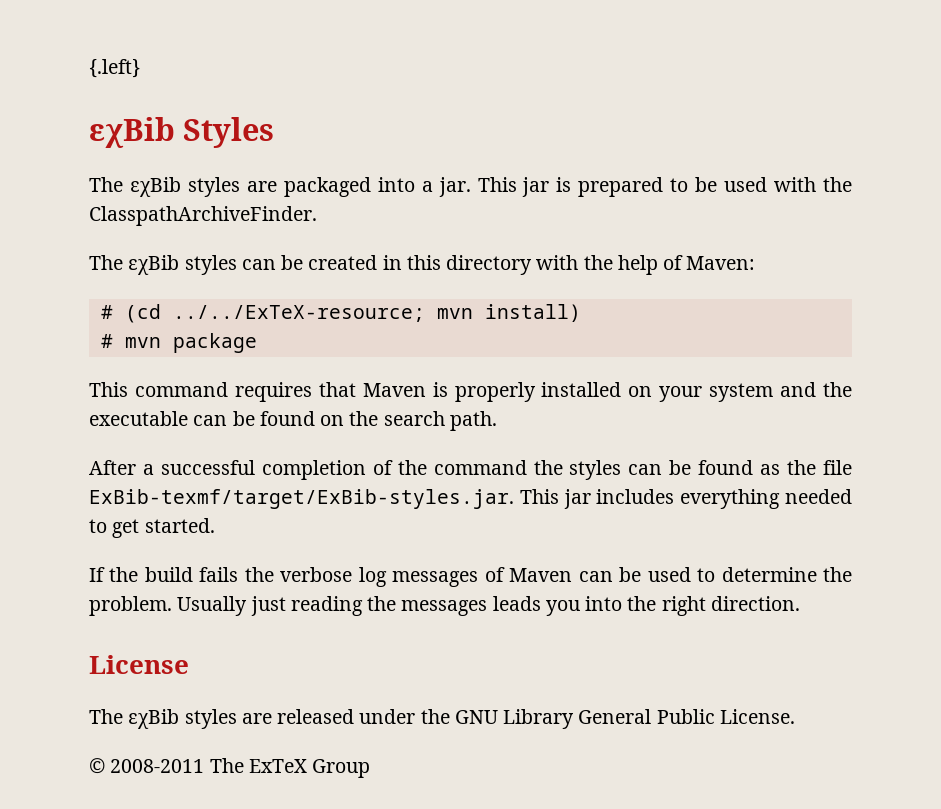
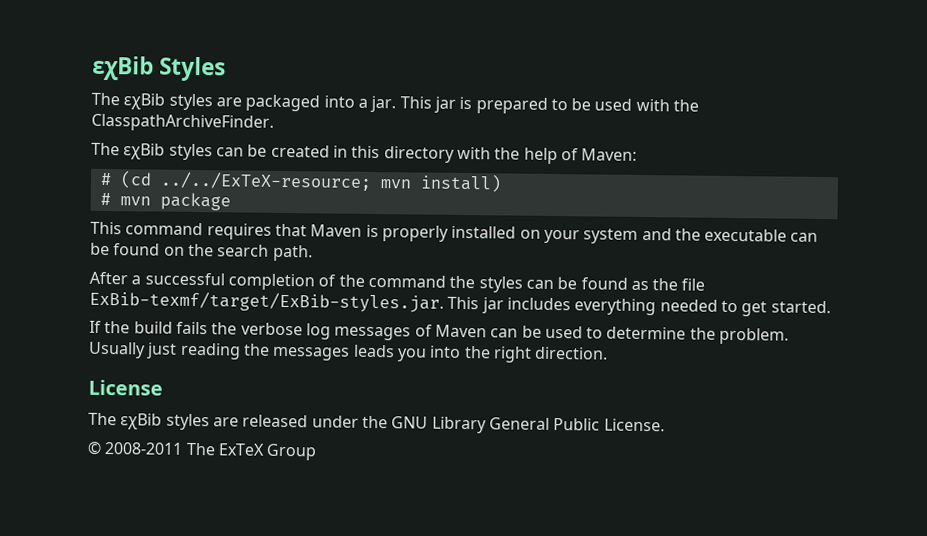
[89,59,140,78] {.left} // -> (92, 68) none

